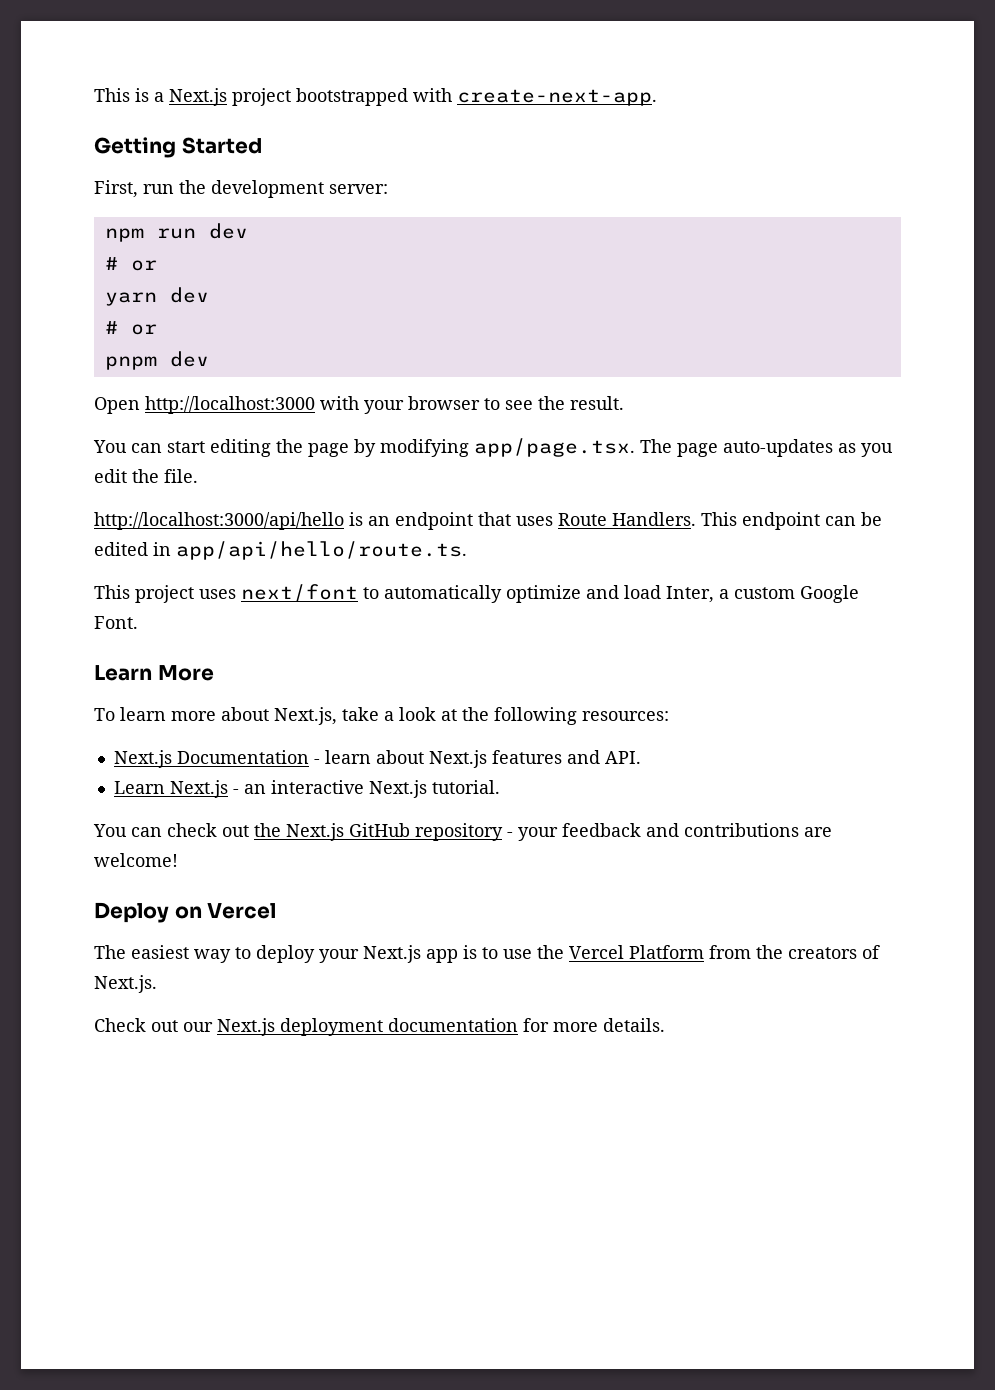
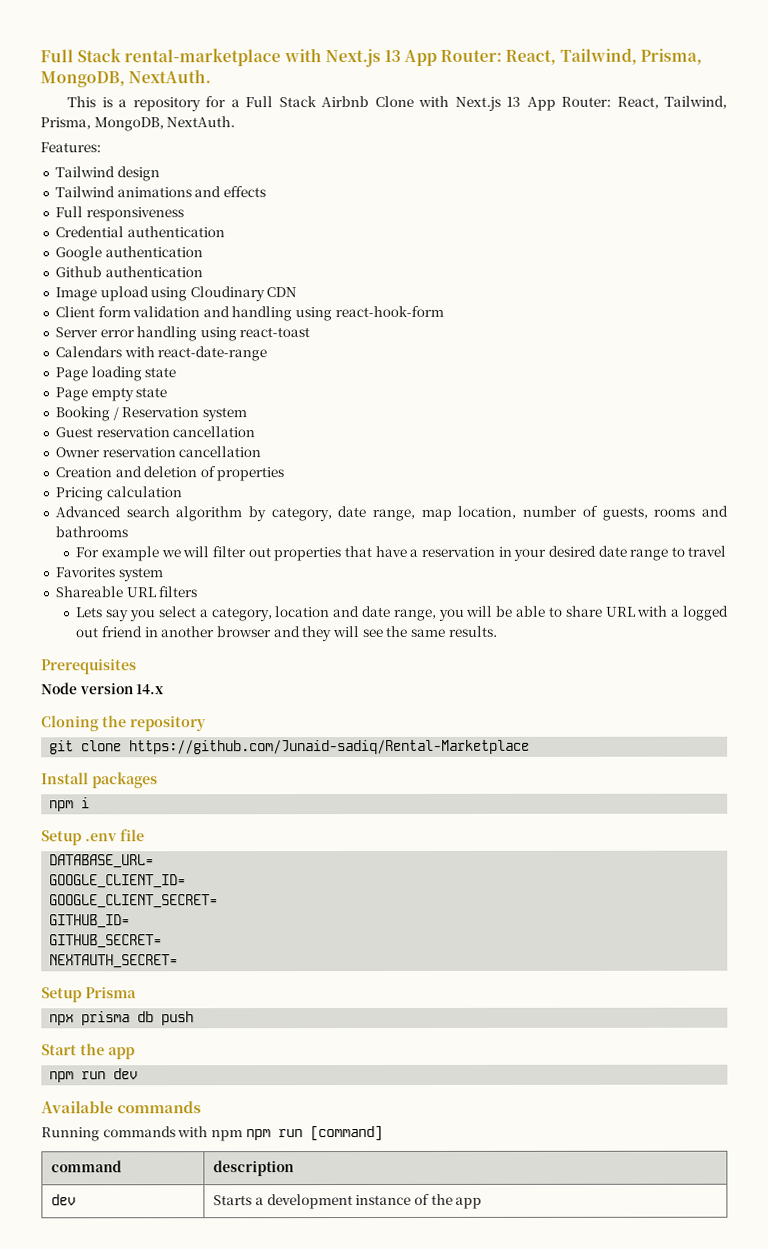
[94,88,657,106] [94,137,262,158] [94,180,388,198] [104,223,248,242] [104,257,157,271] [104,287,209,306] [104,321,157,335] [104,351,209,370] [94,396,624,414] [93,438,893,457] [94,469,198,483] [94,512,882,530] [94,541,467,560] [94,584,859,603] [94,616,138,629] [94,665,214,681] [94,707,669,725] [113,750,641,768] [113,780,500,798] [93,823,832,841] [94,853,178,867] [94,902,277,923] [94,945,880,963] [94,975,157,993] [94,1018,665,1036] This is a Next.js project bootstrapped with create-next-app. // Getting Started // First, run the development server: // npm run dev // # or // yarn dev // # or // pnpm dev // Open http://localhost:3000 with your browser to see the result. // You can start editing the page by modifying app/page.tsx. The page auto-updates as you edit the file. // http://localhost:3000/api/hello is an endpoint that uses Route Handlers. This endpoint can be edited in app/api/hello/route.ts. // This project uses next/font to automatically optimize and load Inter, a custom Google Font. // Learn More // To learn more about Next.js, take a look at the following resources: // Next.js Documentation - learn about Next.js features and API. // Learn Next.js - an interactive Next.js tutorial. // You can check out the Next.js GitHub repository - your feedback and contributions are welcome! // Deploy on Vercel // The easiest way to deploy your Next.js app is to use the Vercel Platform from the creators of Next.js. // Check out our Next.js deployment documentation for more details. -> [40,47,702,68] [40,69,212,88] [67,95,727,112] [40,116,236,132] [40,142,101,153] [54,166,160,182] [54,186,266,198] [54,206,184,222] [54,226,225,238] [54,246,203,262] [54,266,203,278] [54,286,298,302] [54,305,444,322] [54,326,311,342] [54,346,268,362] [54,366,177,382] [54,387,168,402] [54,406,247,422] [54,426,256,438] [54,446,262,458] [54,466,285,482] [54,486,182,502] [54,505,728,522] [54,526,128,538] [75,545,727,562] [54,567,163,582] [54,586,198,598] [75,605,729,622] [76,625,498,642] [41,658,137,675] [41,682,165,695] [41,715,207,732] [49,739,531,755] [41,772,158,789] [49,797,91,812] [41,829,145,846] [49,854,155,869] [49,874,187,889] [49,894,219,909] [49,914,131,929] [49,934,163,949] [49,954,179,969] [41,986,137,1003] [49,1011,195,1026] [41,1043,135,1060] [49,1068,139,1083] [41,1100,202,1114] [41,1126,383,1142] [51,1160,123,1173] [213,1160,295,1177] [51,1194,77,1206] [213,1193,483,1210] Full Stack rental-marketplace with Next.js 13 App Router: React, Tailwind, Prisma, MongoDB, NextAuth. // This is a repository for a Full Stack Airbnb Clone with Next.js 13 App Router: React, Tailwind, Prisma, MongoDB, NextAuth. // Features: // Tailwind design // Tailwind animations and effects // Full responsiveness // Credential authentication // Google authentication // Github authentication // Image upload using Cloudinary CDN // Client form validation and handling using react-hook-form // Server error handling using react-toast // Calendars with react-date-range // Page loading state // Page empty state // Booking / Reservation system // Guest reservation cancellation // Owner reservation cancellation // Creation and deletion of properties // Pricing calculation // Advanced search algorithm by category, date range, map location, number of guests, rooms and bathrooms // For example we will filter out properties that have a reservation in your desired date range to travel // Favorites system // Shareable URL filters // Lets say you select a category, location and date range, you will be able to share URL with a logged out friend in another browser and they will see the same results. // Prerequisites // Node version 14.x // Cloning the repository // git clone https://github.com/Junaid-sadiq/Rental-Marketplace // Install packages // npm i // Setup .env file // DATABASE_URL= // GOOGLE_CLIENT_ID= // GOOGLE_CLIENT_SECRET= // GITHUB_ID= // GITHUB_SECRET= // NEXTAUTH_SECRET= // Setup Prisma // npx prisma db push // Start the app // npm run dev // Available commands // Running commands with npm npm run [command] // command | description // dev | Starts a development instance of the app

